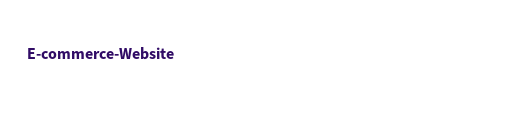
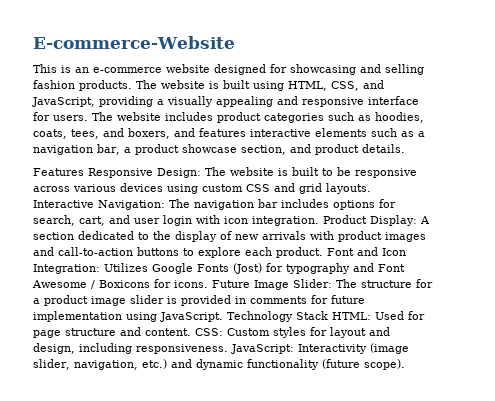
(174, 53) none -> [33,64,424,75] [33,80,384,91] [32,96,419,107] [33,112,424,123] [33,128,425,139] [33,144,405,155] [33,167,417,178] [33,183,371,194] [33,199,396,210] [33,215,430,226] [33,231,426,242] [33,247,406,258] [33,263,405,274] [32,279,433,290] [33,295,365,306] [33,311,425,322] [33,327,390,338] [33,343,409,354] [33,359,405,370] // This is an e-commerce website designed for showcasing and selling fashion products. The website is built using HTML, CSS, and JavaScript, providing a visually appealing and responsive interface for users. The website includes product categories such as hoodies, coats, tees, and boxers, and features interactive elements such as a navigation bar, a product showcase section, and product details. // Features Responsive Design: The website is built to be responsive across various devices using custom CSS and grid layouts. Interactive Navigation: The navigation bar includes options for search, cart, and user login with icon integration. Product Display: A section dedicated to the display of new arrivals with product images and call-to-action buttons to explore each product. Font and Icon Integration: Utilizes Google Fonts (Jost) for typography and Font Awesome / Boxicons for icons. Future Image Slider: The structure for a product image slider is provided in comments for future implementation using JavaScript. Technology Stack HTML: Used for page structure and content. CSS: Custom styles for layout and design, including responsiveness. JavaScript: Interactivity (image slider, navigation, etc.) and dynamic functionality (future scope).

